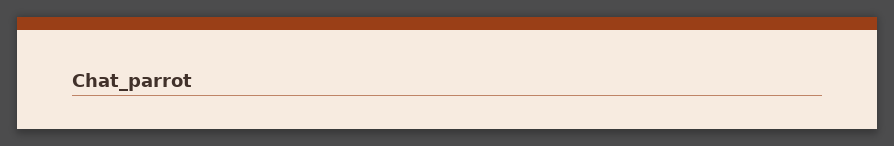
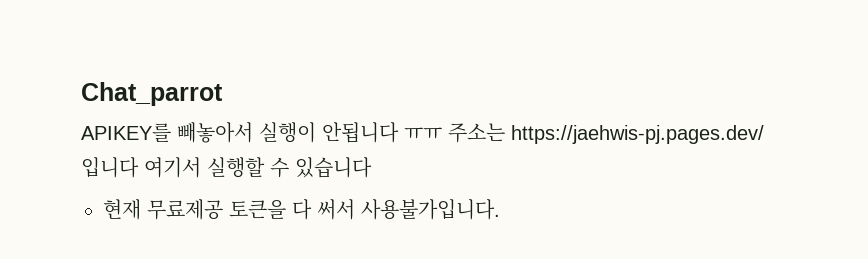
(192, 82) none -> [81,122,764,144] [81,157,372,178] [103,199,500,220] // APIKEY를 빼놓아서 실행이 안됩니다 ㅠㅠ 주소는 https://jaehwis-pj.pages.dev/ 입니다 여기서 실행할 수 있습니다 // 현재 무료제공 토큰을 다 써서 사용불가입니다.

